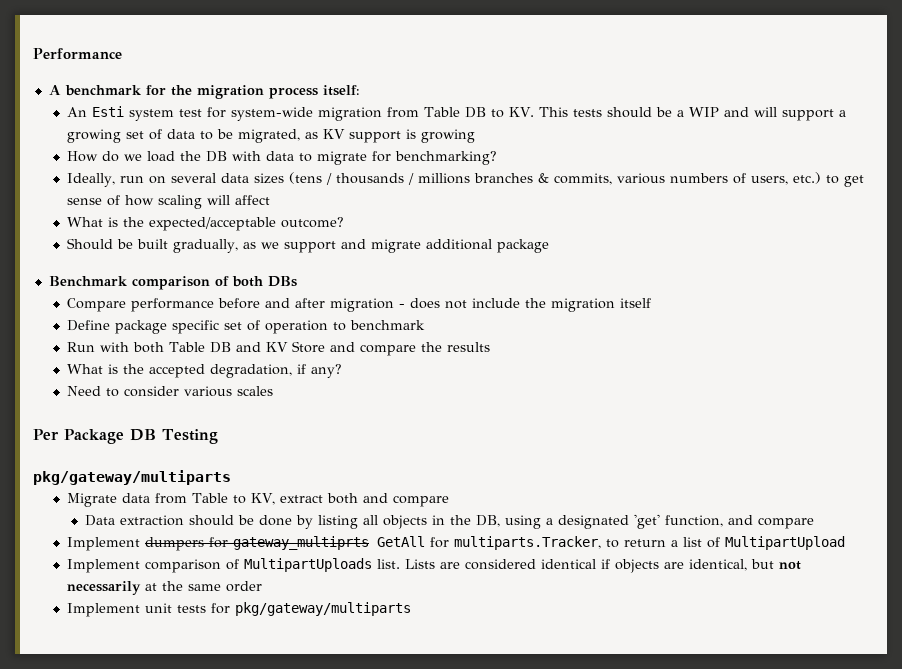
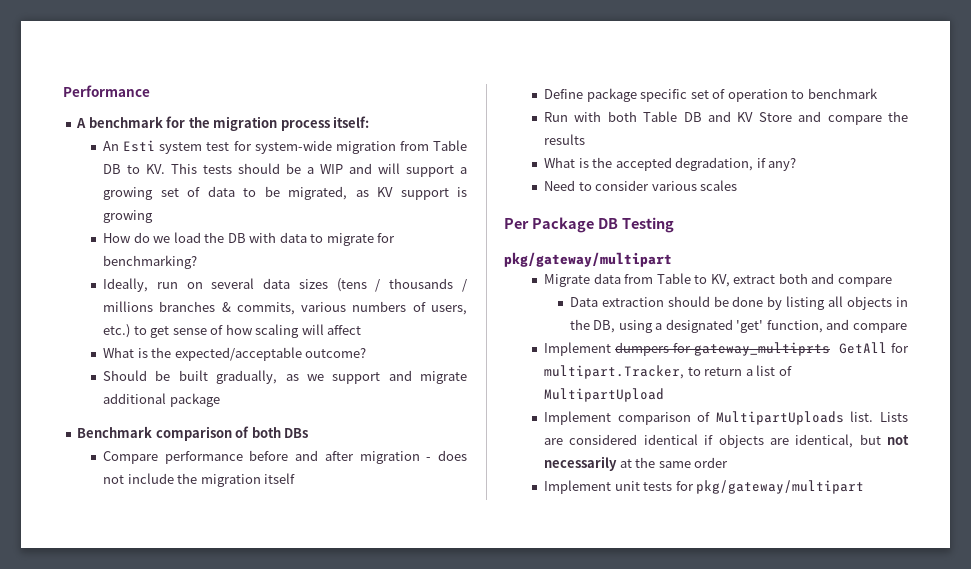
[33,470,231,485] pkg/gateway/multiparts -> [504,252,672,267] pkg/gateway/multipart
[454,536,602,550] multiparts.Tracker, -> [544,365,685,379] multipart.Tracker,
[235,602,412,616] pkg/gateway/multiparts -> [696,480,865,494] pkg/gateway/multipart

